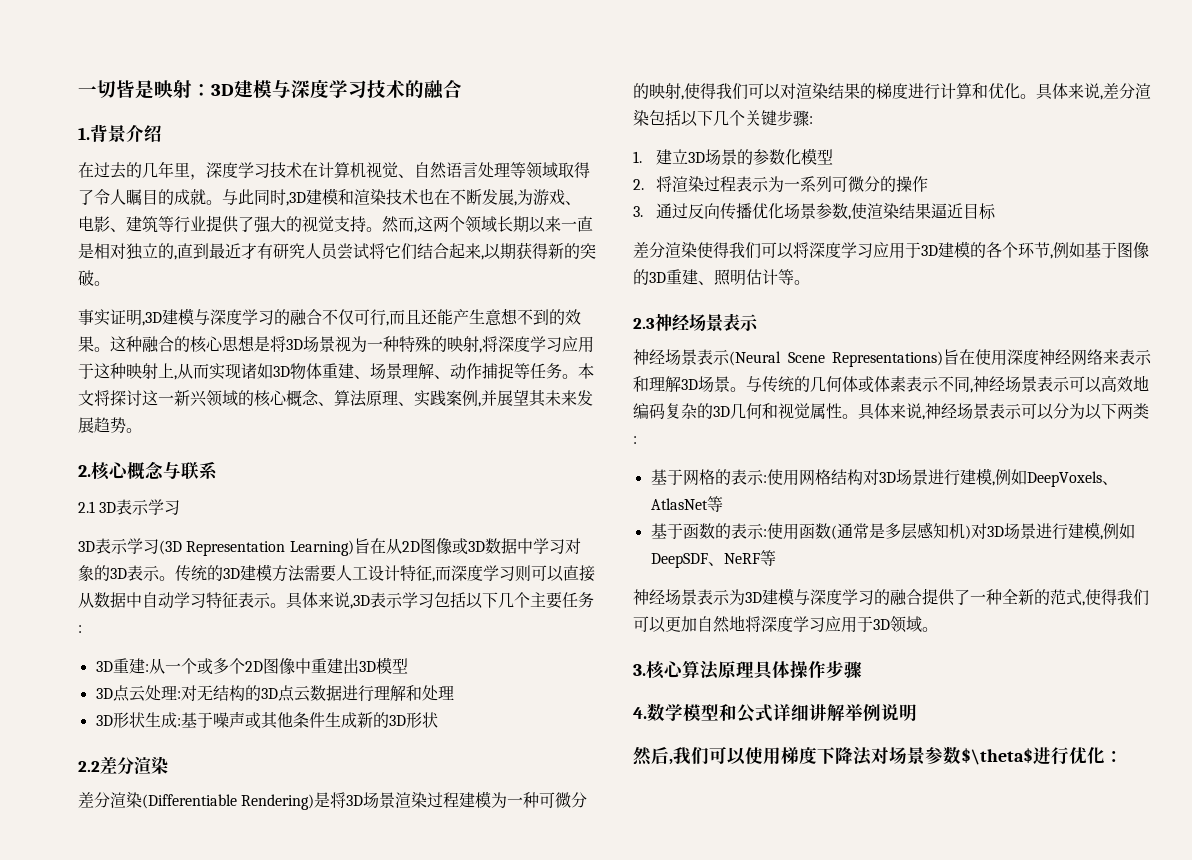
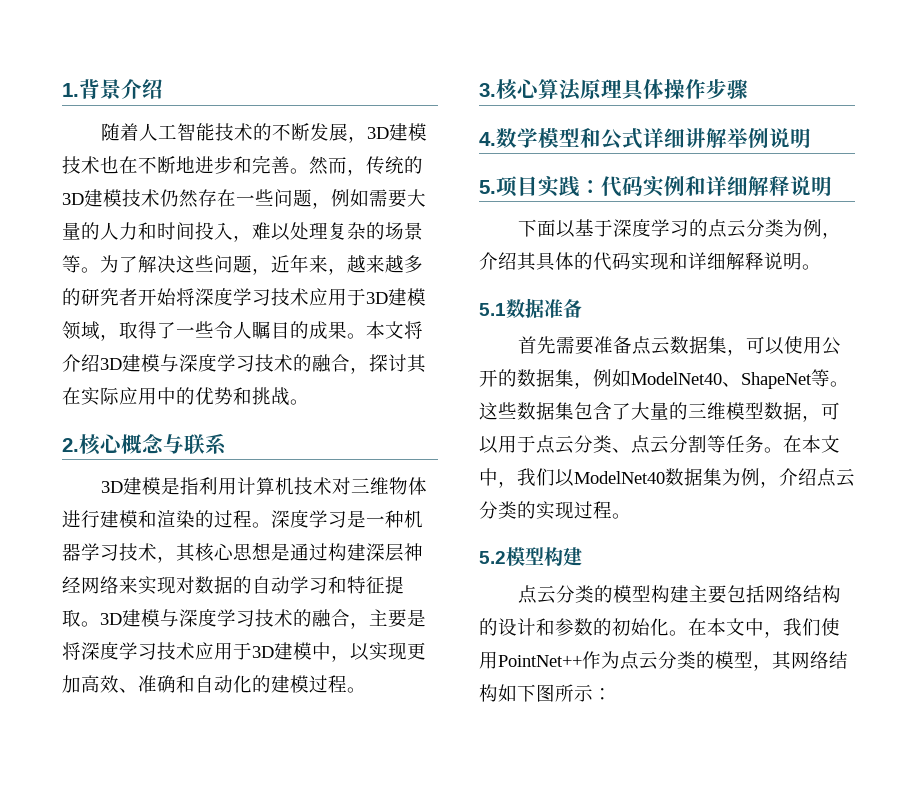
[78,80,462,100] [78,124,162,143] [78,161,590,180] [78,188,581,206] [78,215,593,233] [78,242,596,260] [78,270,110,286] [78,308,581,326] [78,335,594,353] [78,363,594,380] [78,389,593,407] [78,417,126,433] 一切皆是映射：3D建模与深度学习技术的融合 // 1.背景介绍 // 在过去的几年里，深度学习技术在计算机视觉、自然语言处理等领域取得了令人瞩目的成就。与此同时,3D建模和渲染技术也在不断发展,为游戏、电影、建筑等行业提供了强大的视觉支持。然而,这两个领域长期以来一直是相对独立的,直到最近才有研究人员尝试将它们结合起来,以期获得新的突破。 // 事实证明,3D建模与深度学习的融合不仅可行,而且还能产生意想不到的效果。这种融合的核心思想是将3D场景视为一种特殊的映射,将深度学习应用于这种映射上,从而实现诸如3D物体重建、场景理解、动作捕捉等任务。本文将探讨这一新兴领域的核心概念、算法原理、实践案例,并展望其未来发展趋势 -> [62,79,163,100] [101,123,428,143] [62,155,423,176] [62,189,426,209] [62,222,423,242] [62,254,423,275] [62,288,426,306] [62,321,423,341] [62,354,427,374] [62,387,290,406] 1.背景介绍 // 随着人工智能技术的不断发展，3D建模技术也在不断地进步和完善。然而，传统的3D建模技术仍然存在一些问题，例如需要大量的人力和时间投入，难以处理复杂的场景等。为了解决这些问题，近年来，越来越多的研究者开始将深度学习技术应用于3D建模领域，取得了一些令人瞩目的成果。本文将介绍3D建模与深度学习技术的融合，探讨其在实际应用中的优势和挑战
[78,499,181,515] [78,538,581,556] [78,564,595,582] [78,592,594,609] [78,625,82,633] [95,657,408,675] [95,685,454,702] [95,711,438,729] [78,756,168,775] [78,791,588,810] [633,83,1151,100] [633,110,813,127] [633,148,834,165] [633,176,929,192] [633,203,997,220] [633,241,1149,259] [633,269,810,286] [633,313,759,332] [633,349,1152,367] [633,375,1149,393] [633,403,1149,420] [633,436,637,444] [650,468,1118,487] [650,496,723,512] [650,522,1135,540] [650,550,776,568] [633,588,1149,606] [633,615,922,633] 2.1 3D表示学习 // 3D表示学习(3D Representation Learning)旨在从2D图像或3D数据中学习对象的3D表示。传统的3D建模方法需要人工设计特征,而深度学习则可以直接从数据中自动学习特征表示。具体来说,3D表示学习包括以下几个主要任务: // 3D重建:从一个或多个2D图像中重建出3D模型 // 3D点云处理:对无结构的3D点云数据进行理解和处理 // 3D形状生成:基于噪声或其他条件生成新的3D形状 // 2.2差分渲染 // 差分渲染(Differentiable Rendering)是将3D场景渲染过程建模为一种可微分的映射,使得我们可以对渲染结果的梯度进行计算和优化。具体来说,差分渲染包括以下几个关键步骤: // 1.建立3D场景的参数化模型 // 2.将渲染过程表示为一系列可微分的操作 // 3.通过反向传播优化场景参数,使渲染结果逼近目标 // 差分渲染使得我们可以将深度学习应用于3D建模的各个环节,例如基于图像的3D重建、照明估计等。 // 2.3神经场景表示 // 神经场景表示(Neural Scene Representations)旨在使用深度神经网络来表示和理解3D场景。与传统的几何体或体素表示不同,神经场景表示可以高效地编码复杂的3D几何和视觉属性。具体来说,神经场景表示可以分为以下两类: // 基于网格的表示:使用网格结构对3D场景进行建模,例如DeepVoxels、AtlasNet等 // 基于函数的表示:使用函数(通常是多层感知机)对3D场景进行建模,例如DeepSDF、NeRF等 // 神经场景表示为3D建模与深度学习的融合提供了一种全新的范式,使得我们可以更加自然地将深度学习应用于3D领域 -> [101,477,428,495] [62,510,423,528] [62,542,423,563] [62,576,404,595] [62,609,426,629] [62,642,426,662] [62,675,347,693] 3D建模是指利用计算机技术对三维物体进行建模和渲染的过程。深度学习是一种机器学习技术，其核心思想是通过构建深层神经网络来实现对数据的自动学习和特征提取。3D建模与深度学习技术的融合，主要是将深度学习技术应用于3D建模中，以实现更加高效、准确和自动化的建模过程
[633,746,1105,766] 然后,我们可以使用梯度下降法对场景参数$\theta$进行优化 -> [479,175,832,197] [518,219,842,239] [479,252,821,271] [479,298,582,318] [518,336,842,356] [479,369,849,389] [479,402,840,422] [479,435,840,454] [479,468,855,488] [479,501,631,520] [479,547,582,566] [518,585,842,604] [479,618,840,638] [479,651,848,671] [479,684,593,702] 5.项目实践：代码实例和详细解释说明 // 下面以基于深度学习的点云分类为例，介绍其具体的代码实现和详细解释说明。 // 5.1数据准备 // 首先需要准备点云数据集，可以使用公开的数据集，例如ModelNet40、ShapeNet等。这些数据集包含了大量的三维模型数据，可以用于点云分类、点云分割等任务。在本文中，我们以ModelNet40数据集为例，介绍点云分类的实现过程。 // 5.2模型构建 // 点云分类的模型构建主要包括网络结构的设计和参数的初始化。在本文中，我们使用PointNet++作为点云分类的模型，其网络结构如下图所示

